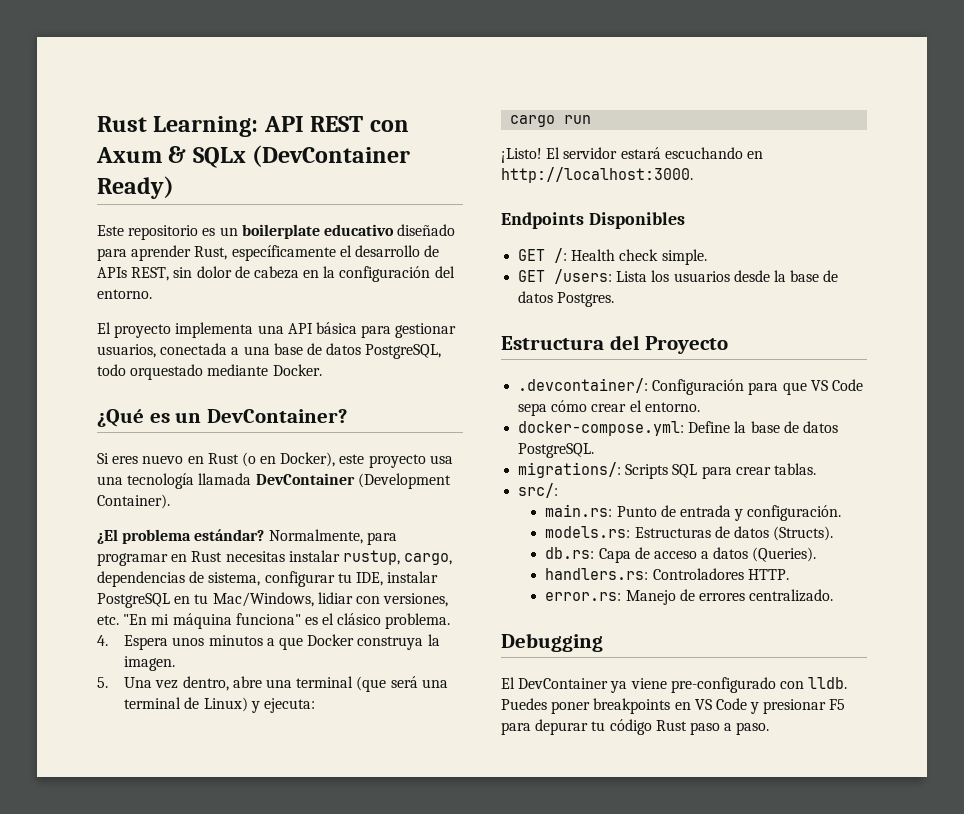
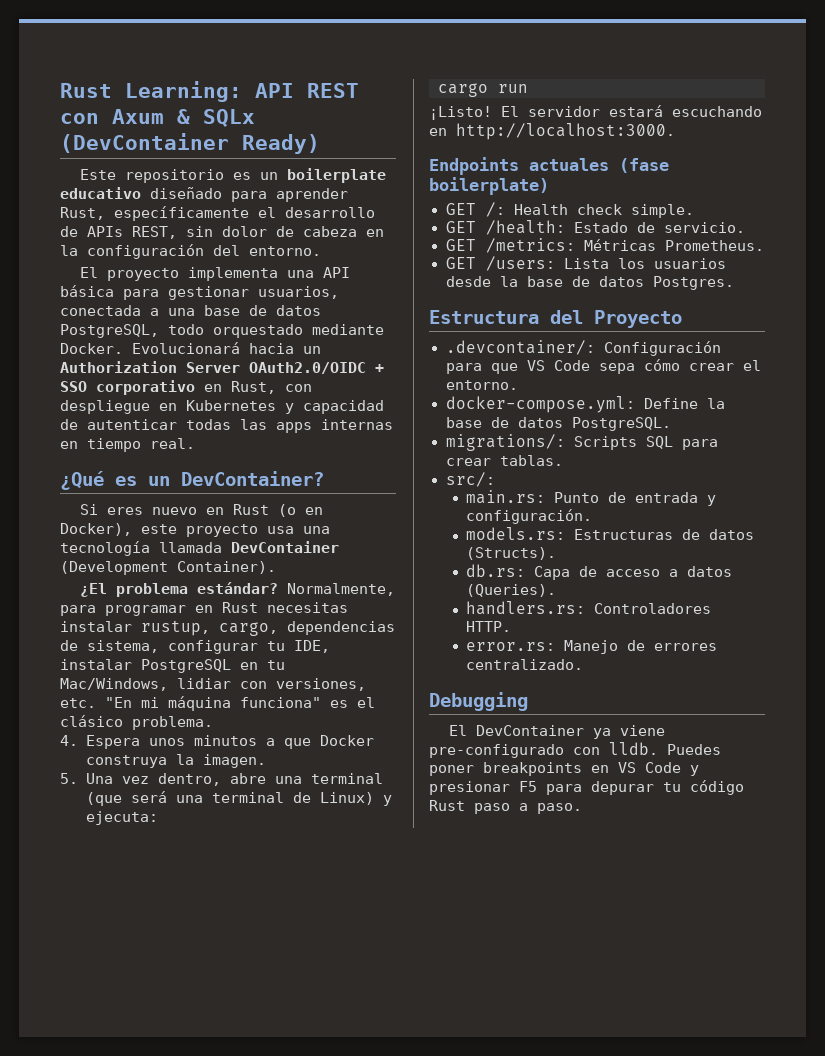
(322, 370) none -> [132,342,321,354] [60,361,384,374] [60,380,312,395] [60,400,384,414] [60,419,393,433] [60,438,195,452] Evolucionará hacia un Authorization Server OAuth2.0/OIDC + SSO corporativo en Rust, con despliegue en Kubernetes y capacidad de autenticar todas las apps internas en tiempo real.
[588,212,685,229] Disponibles -> [529,158,669,173] [429,177,549,195] actuales (fase boilerplate)
(707, 257) none -> [445,220,745,235] [445,238,764,253] // GET /health: Estado de servicio. // GET /metrics: Métricas Prometheus.

